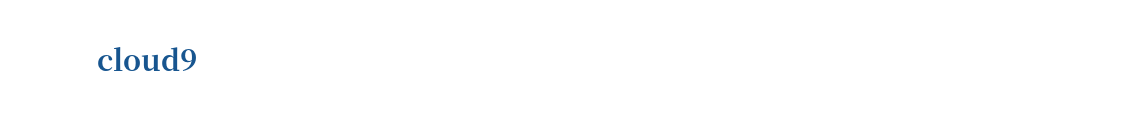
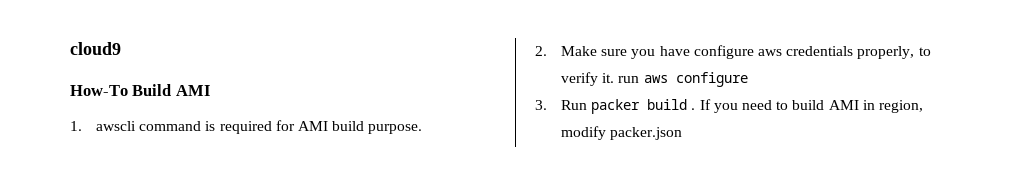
(197, 59) none -> [70,84,210,96] [70,120,423,134] [535,45,931,59] [561,72,748,87] [535,99,923,114] [561,126,683,140] // How-To Build AMI // 1. awscli command is required for AMI build purpose. // 2. Make sure you have configure aws credentials properly, to verify it. run aws configure // 3. Run packer build . If you need to build AMI in region, modify packer.json

